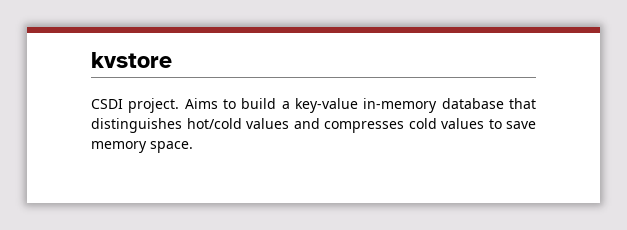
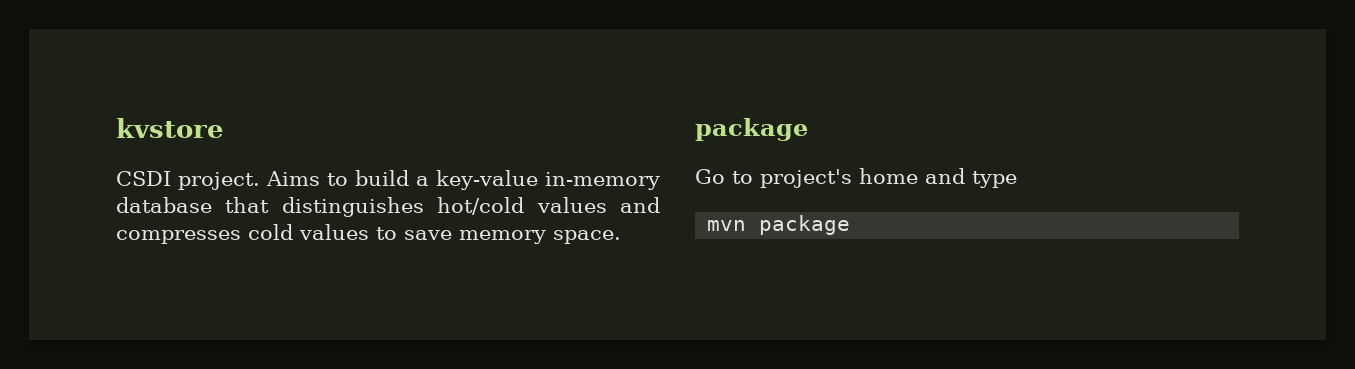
(193, 147) none -> [695,118,808,141] [695,168,1017,188] [707,215,851,235] // package // Go to project's home and type // mvn package

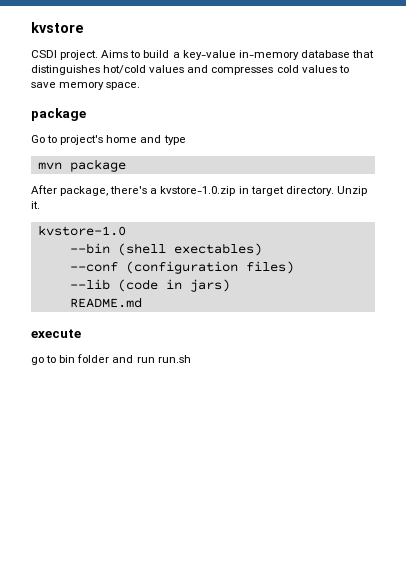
(851, 225) none -> [31,185,367,196] [31,201,40,209] [37,225,126,236] [69,243,262,256] [69,261,294,274] [69,279,230,292] [69,297,142,308] [31,329,81,338] [31,354,191,365] // After package, there's a kvstore-1.0.zip in target directory. Unzip it. // kvstore-1.0 // --bin (shell exectables) // --conf (configuration files) // --lib (code in jars) // README.md // execute // go to bin folder and run run.sh

